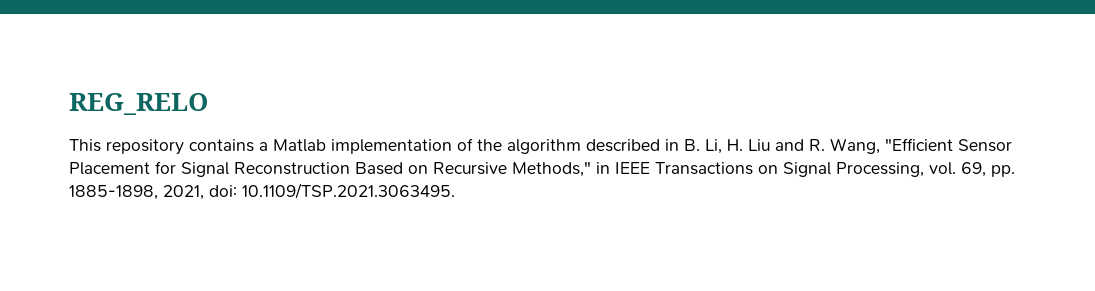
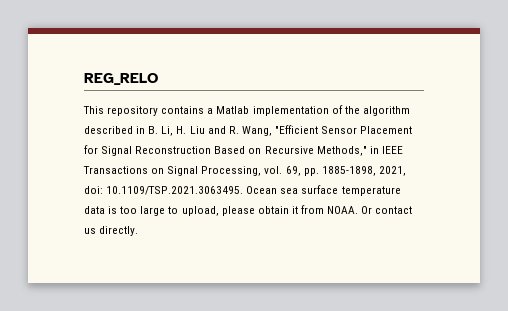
(455, 191) none -> [246,185,401,196] [84,205,413,216] [84,226,139,236] Ocean sea surface temperature data is too large to upload, please obtain it from NOAA. Or contact us directly.

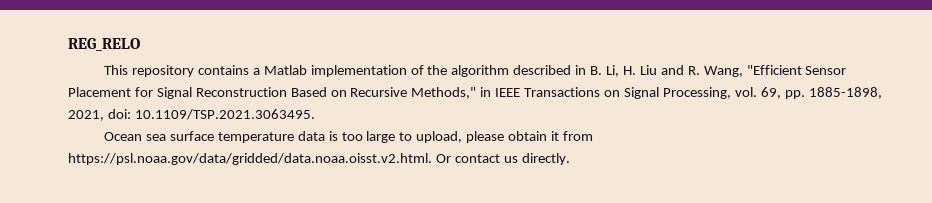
(244, 190) none -> (315, 114) //
[327,206,359,214] NOAA. -> [68,153,432,165] https://psl.noaa.gov/data/gridded/data.noaa.oisst.v2.html.

